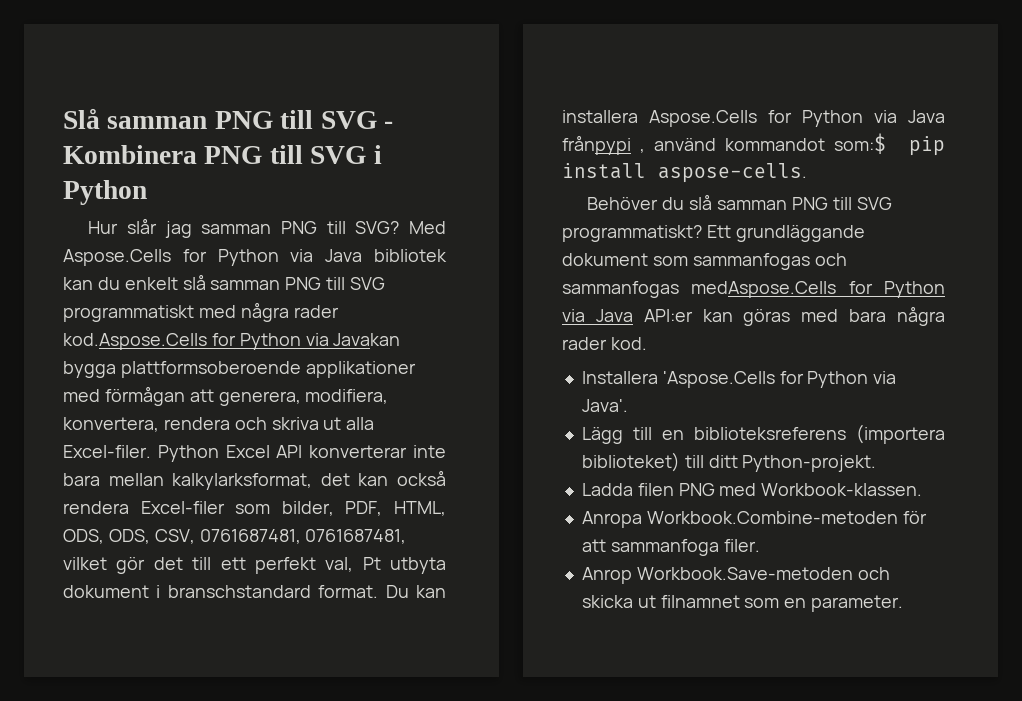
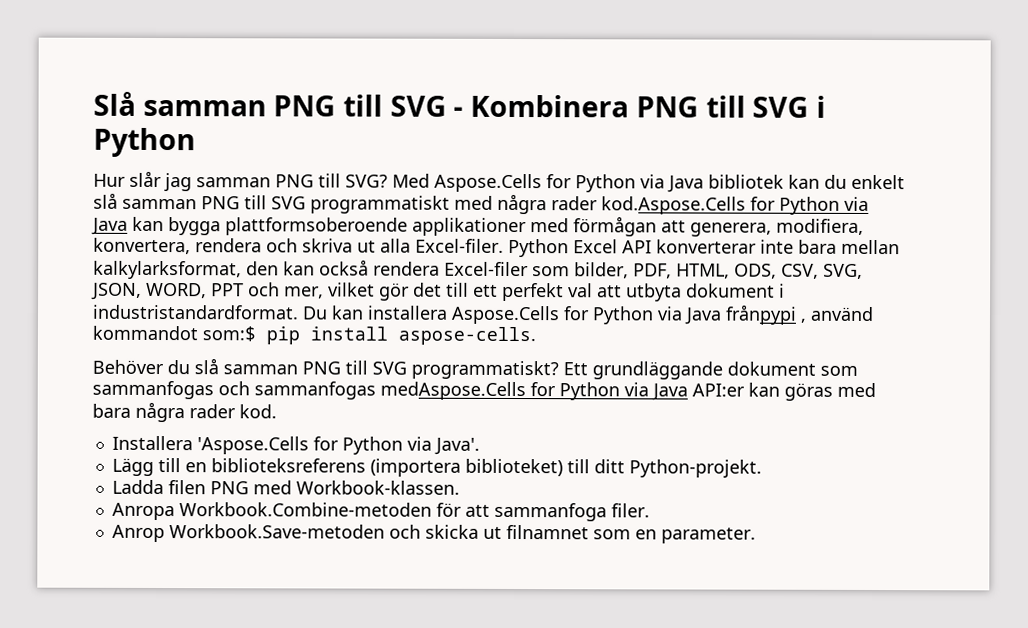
[333,333,401,346] Javakan -> [91,216,164,235] Java kan
[320,473,350,486] det -> [246,261,279,276] den
[108,529,407,544] ODS, CSV, 0761687481, 0761687481, -> [781,263,863,279] [91,282,324,300] CSV, SVG, JSON, WORD, PPT och mer,
[325,557,381,572] val, Pt -> [568,283,622,298] val att
[167,585,379,598] branschstandard format. -> [92,304,299,320] industristandardformat.

